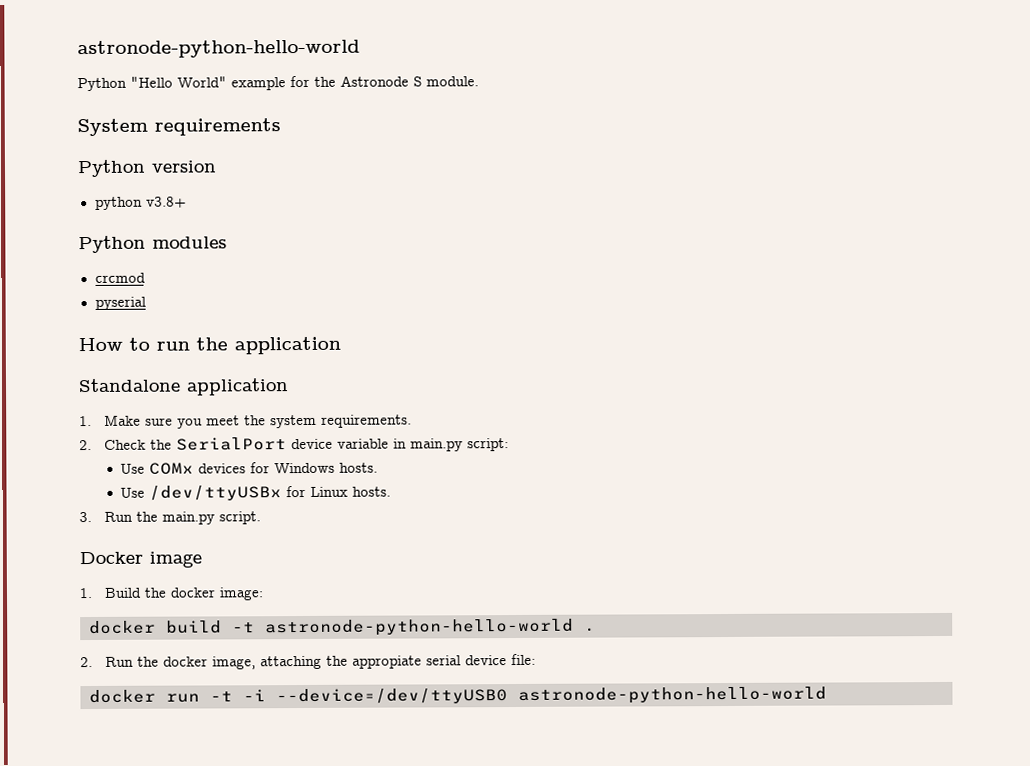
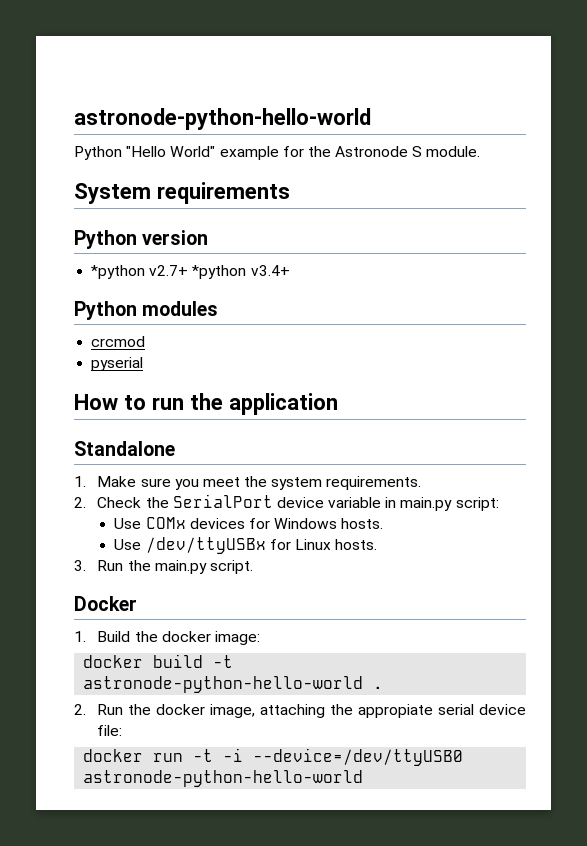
[94,196,187,210] python v3.8+ -> [91,265,290,279] *python v2.7+ *python v3.4+
[186,378,289,396] application -> (175, 448) none
[149,551,202,568] image -> (137, 603) none

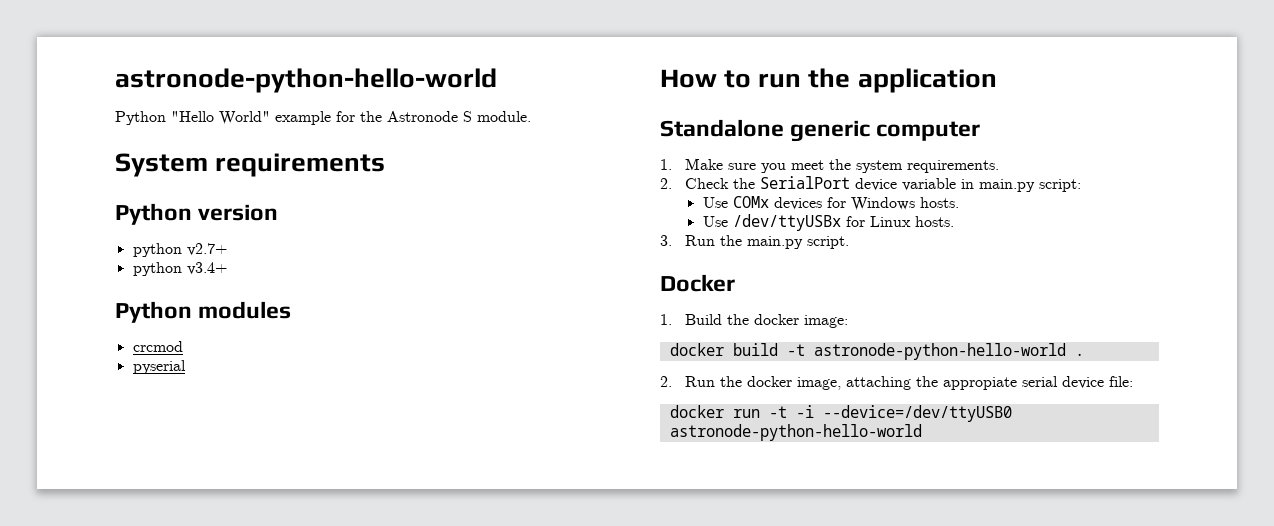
[91,265,146,279] *python -> [132,243,182,257] python
[192,265,247,279] *python -> [132,262,182,276] // python
(175, 448) none -> [790,120,981,142] generic computer

